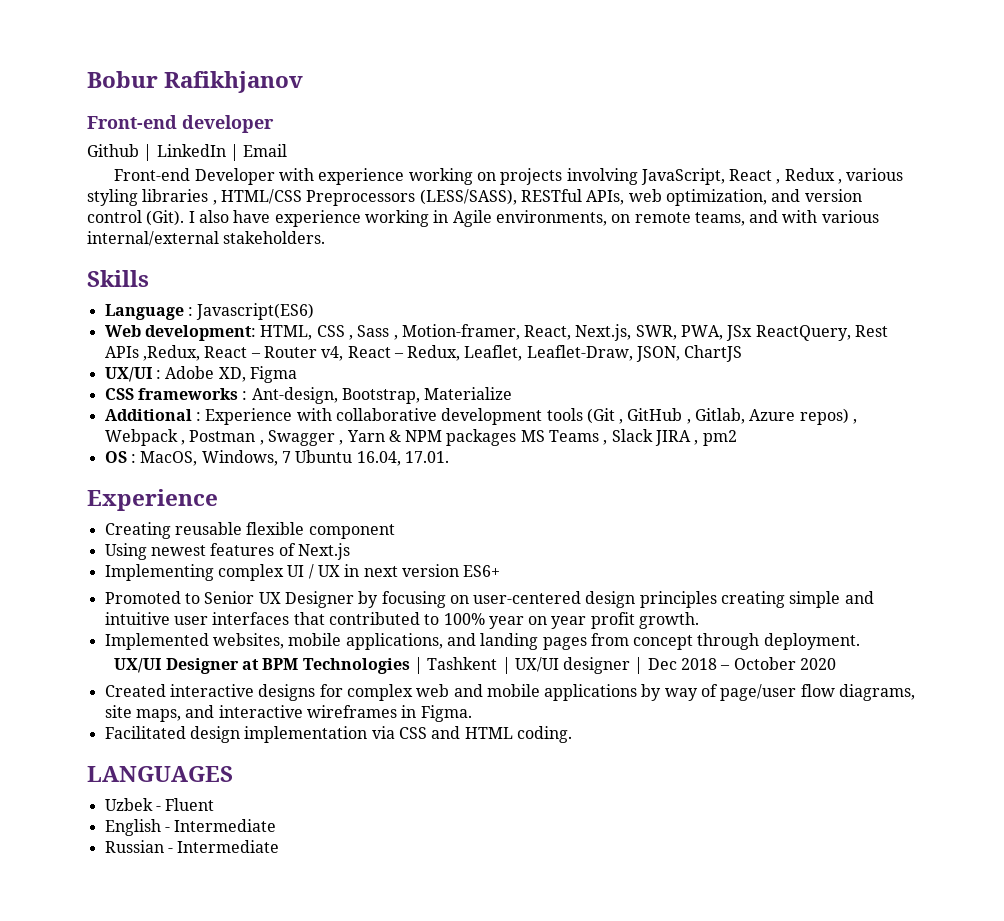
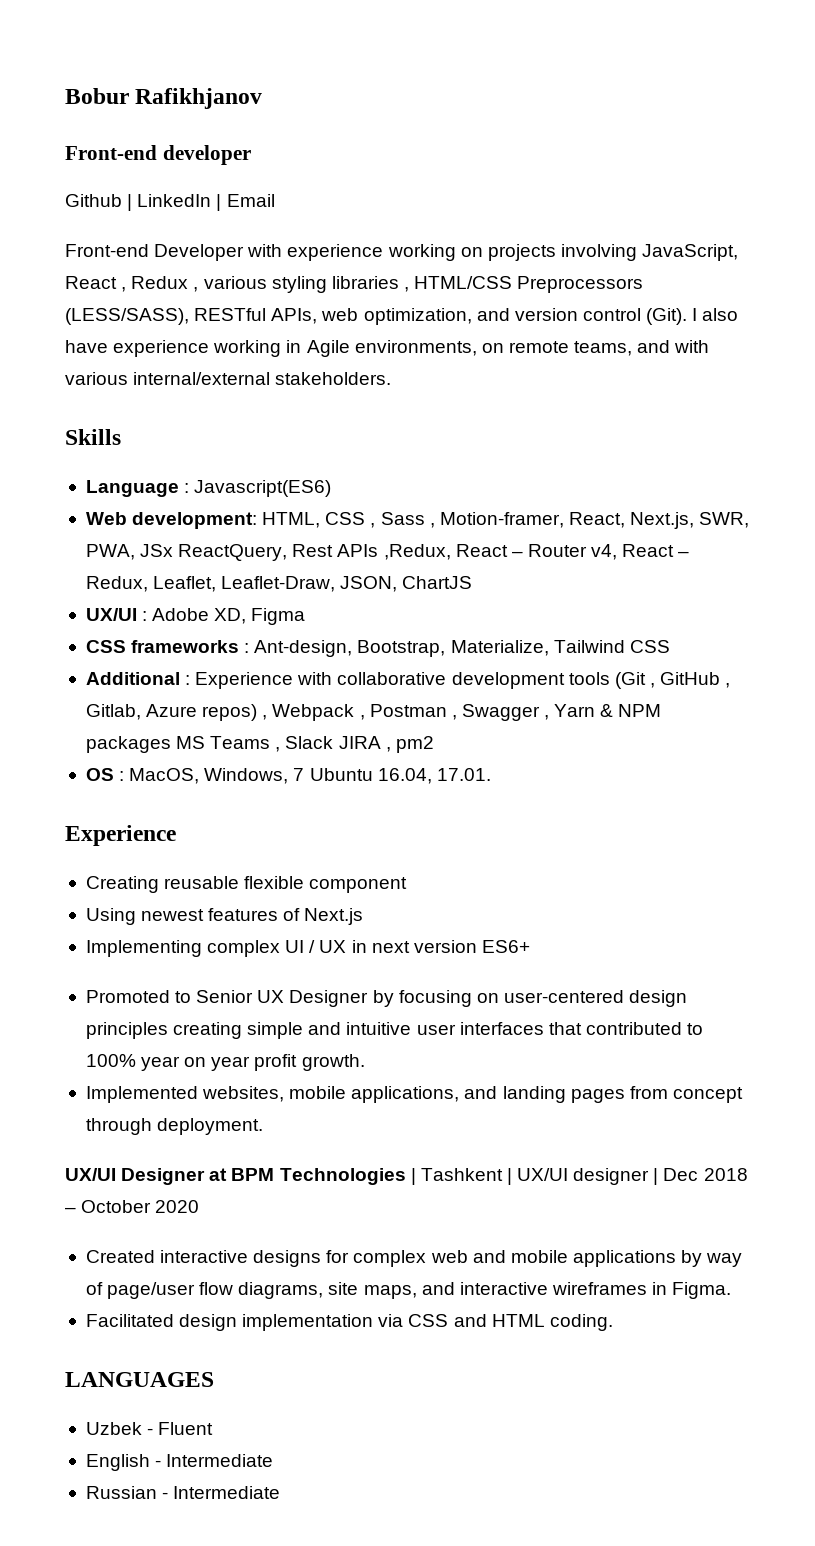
[424,387,513,400] Materialize -> [450,640,670,656] Materialize, Tailwind CSS

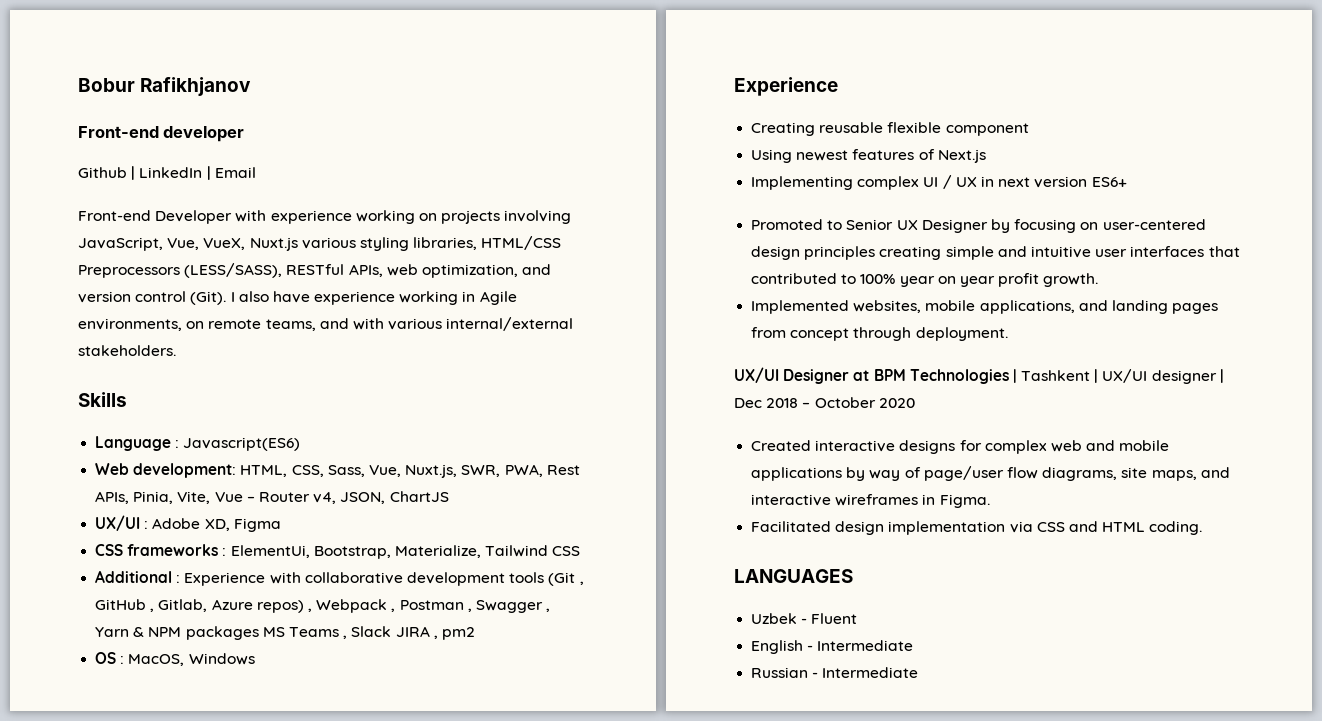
[65,276,409,293] React , Redux , various styling libraries , -> [167,237,478,251] Vue, VueX, Nuxt.js various styling libraries,
[325,512,750,529] [85,544,690,561] [85,576,336,592] CSS , Sass , Motion-framer, React, Next.js, SWR, PWA, JSx ReactQuery, Rest APIs ,Redux, React – Router v4, React – Redux, Leaflet, Leaflet-Draw, -> [291,464,580,478] [95,491,337,504] CSS, Sass, Vue, Nuxt.js, SWR, PWA, Rest APIs, Pinia, Vite, Vue – Router v4,
[254,640,353,657] Ant-design, -> [230,545,310,558] ElementUi,
[204,768,491,784] Windows, 7 Ubuntu 16.04, 17.01. -> [188,653,255,665] Windows

